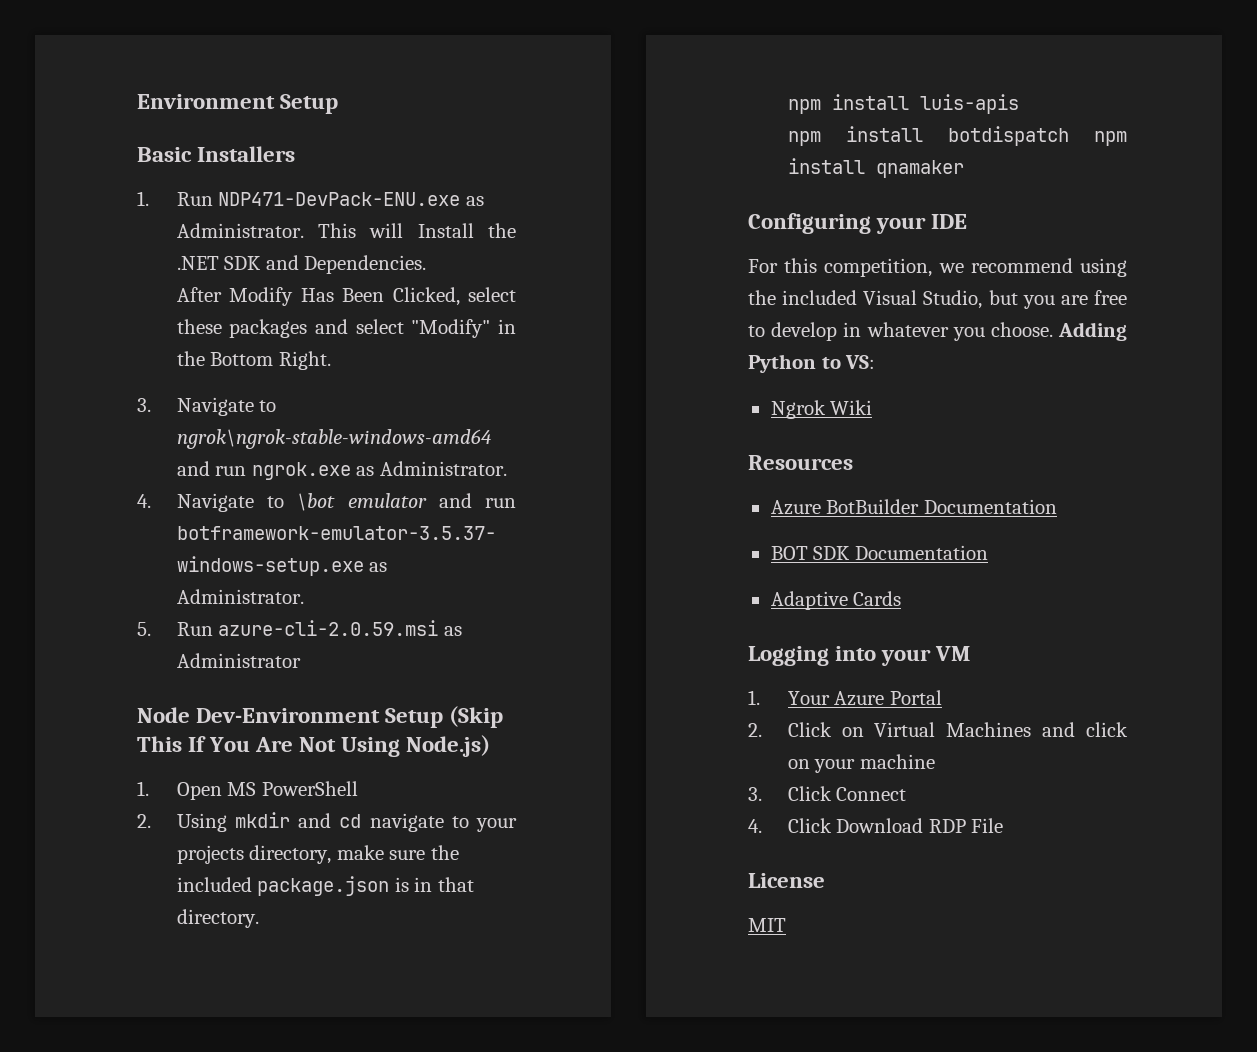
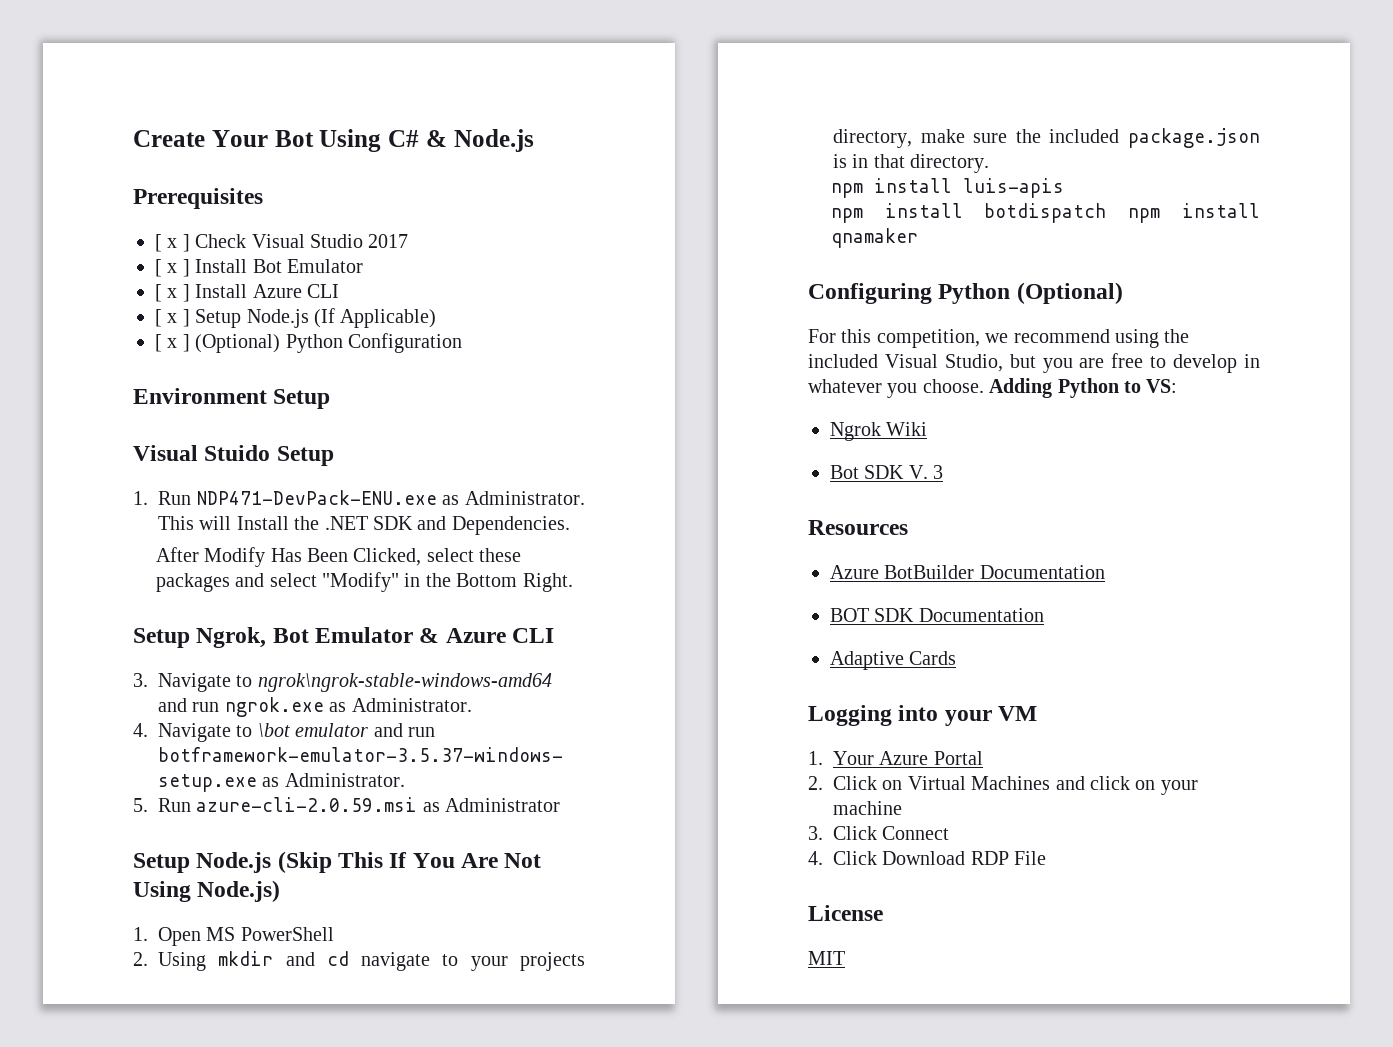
(137, 101) none -> [133,129,534,152] [133,188,263,209] [155,234,409,252] [155,259,363,277] [155,284,339,302] [155,308,437,328] [155,333,462,353] Create Your Bot Using C# & Node.js // Prerequisites // [ x ] Check Visual Studio 2017 // [ x ] Install Bot Emulator // [ x ] Install Azure CLI // [ x ] Setup Node.js (If Applicable) // [ x ] (Optional) Python Configuration //
[137,146,296,162] Basic Installers -> [133,445,334,466] Visual Stuido Setup
(331, 360) none -> [133,627,555,648] // Setup Ngrok, Bot Emulator & Azure CLI
[137,707,444,728] Node Dev-Environment Setup -> [133,852,272,873] Setup Node.js
[876,214,968,234] your IDE -> [938,282,1123,304] Python (Optional)
(873, 407) none -> [830,465,944,479] // Bot SDK V. 3

